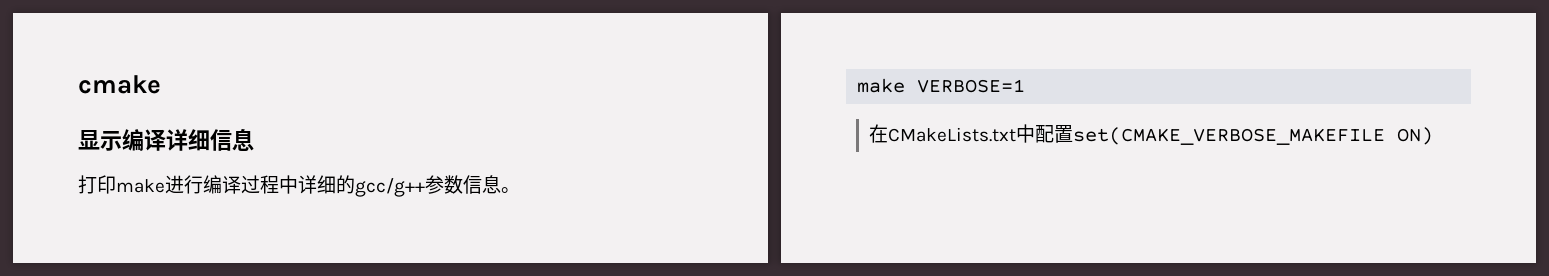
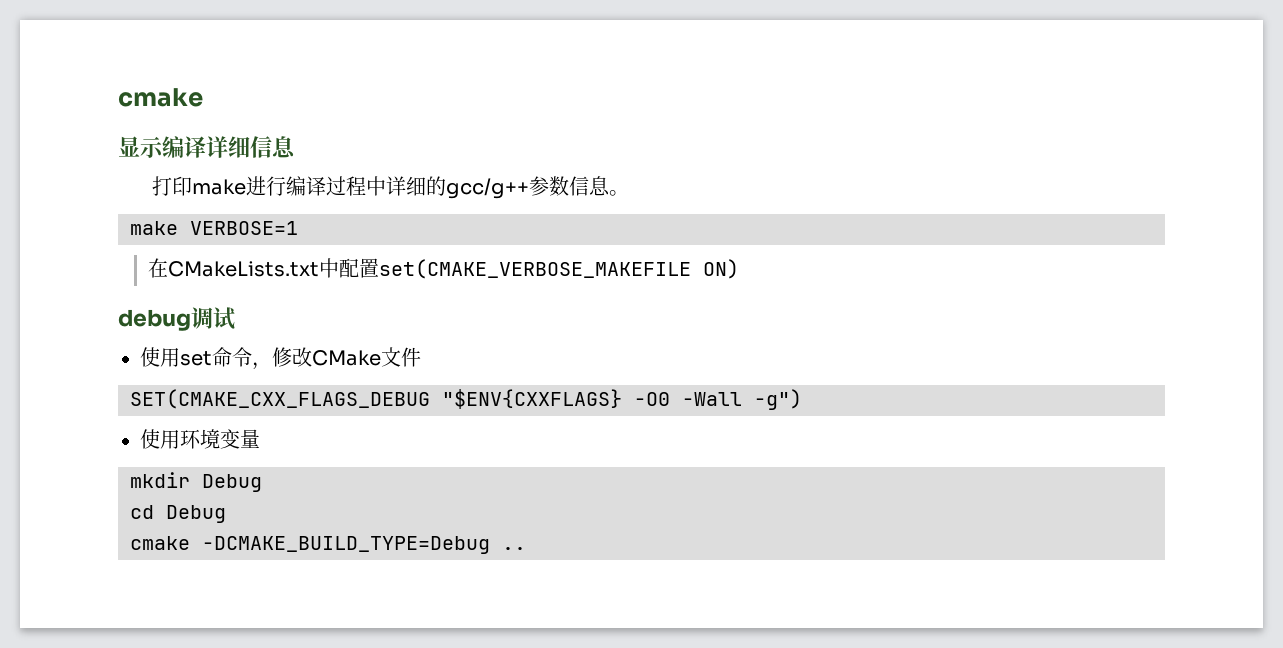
(1433, 136) none -> [118,307,235,331] [140,347,421,370] [130,389,802,410] [140,429,260,449] [130,472,262,492] [130,505,226,523] [130,536,526,554] // debug调试 // 使用set命令，修改CMake文件 // SET(CMAKE_CXX_FLAGS_DEBUG "$ENV{CXXFLAGS} -O0 -Wall -g") // 使用环境变量 // mkdir Debug // cd Debug // cmake -DCMAKE_BUILD_TYPE=Debug ..

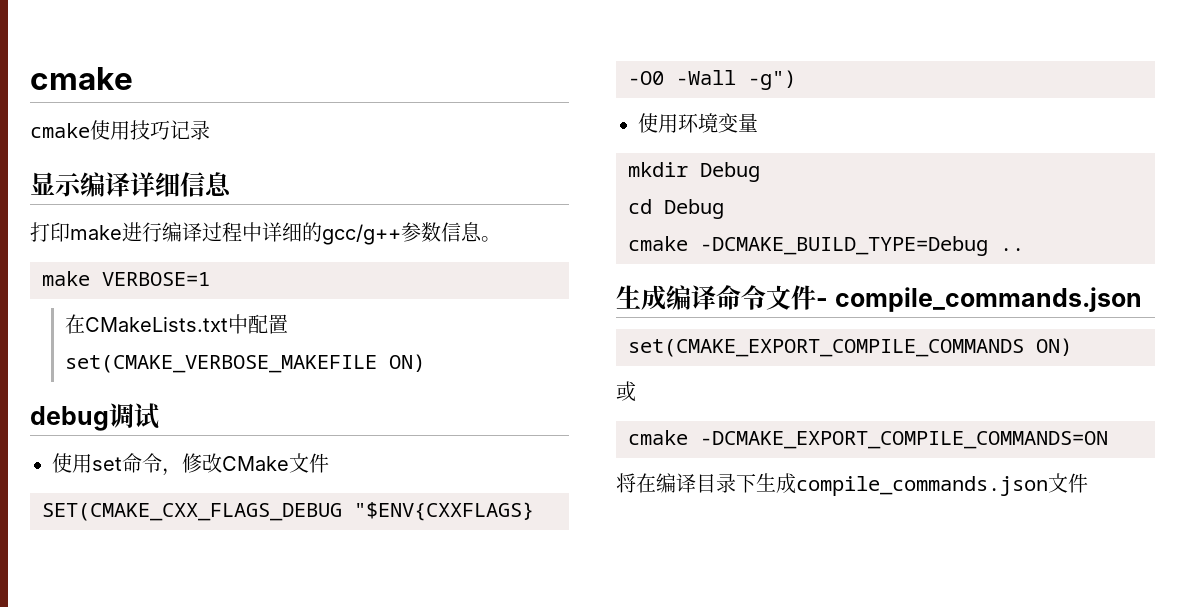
[118,88,203,107] cmake -> [30,67,133,90] [30,120,210,140] cmake // cmake使用技巧记录
(526, 548) none -> [616,285,1142,312] [628,338,1072,357] [616,381,636,402] [628,430,1108,449] [616,473,1088,496] // 生成编译命令文件- compile_commands.json // set(CMAKE_EXPORT_COMPILE_COMMANDS ON) // 或 // cmake -DCMAKE_EXPORT_COMPILE_COMMANDS=ON // 将在编译目录下生成compile_commands.json文件

